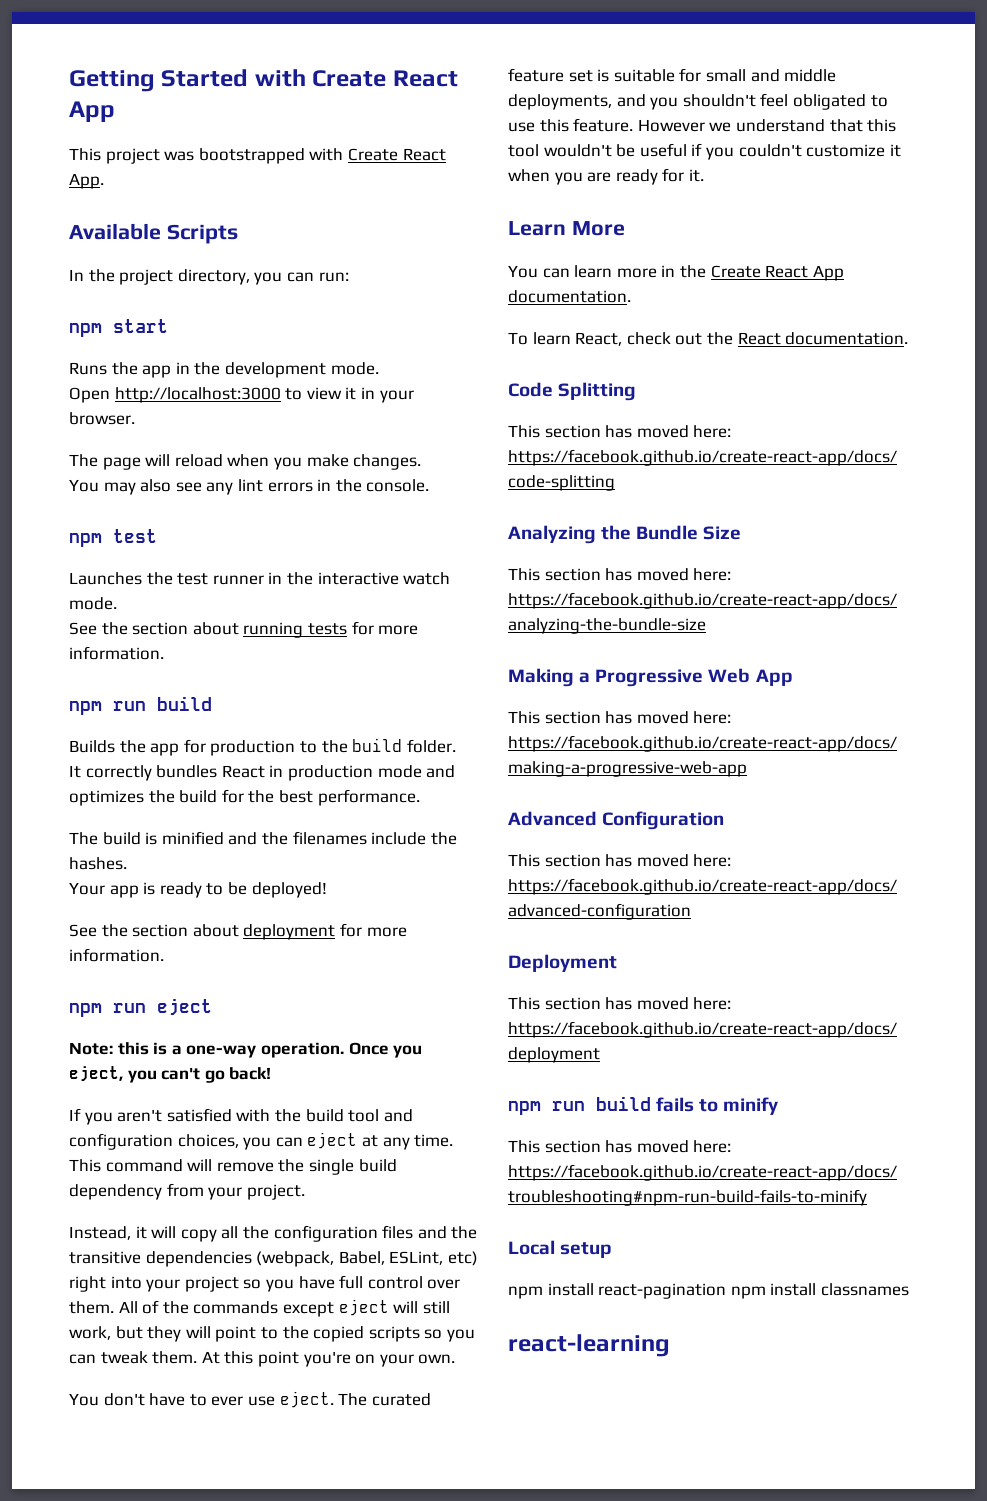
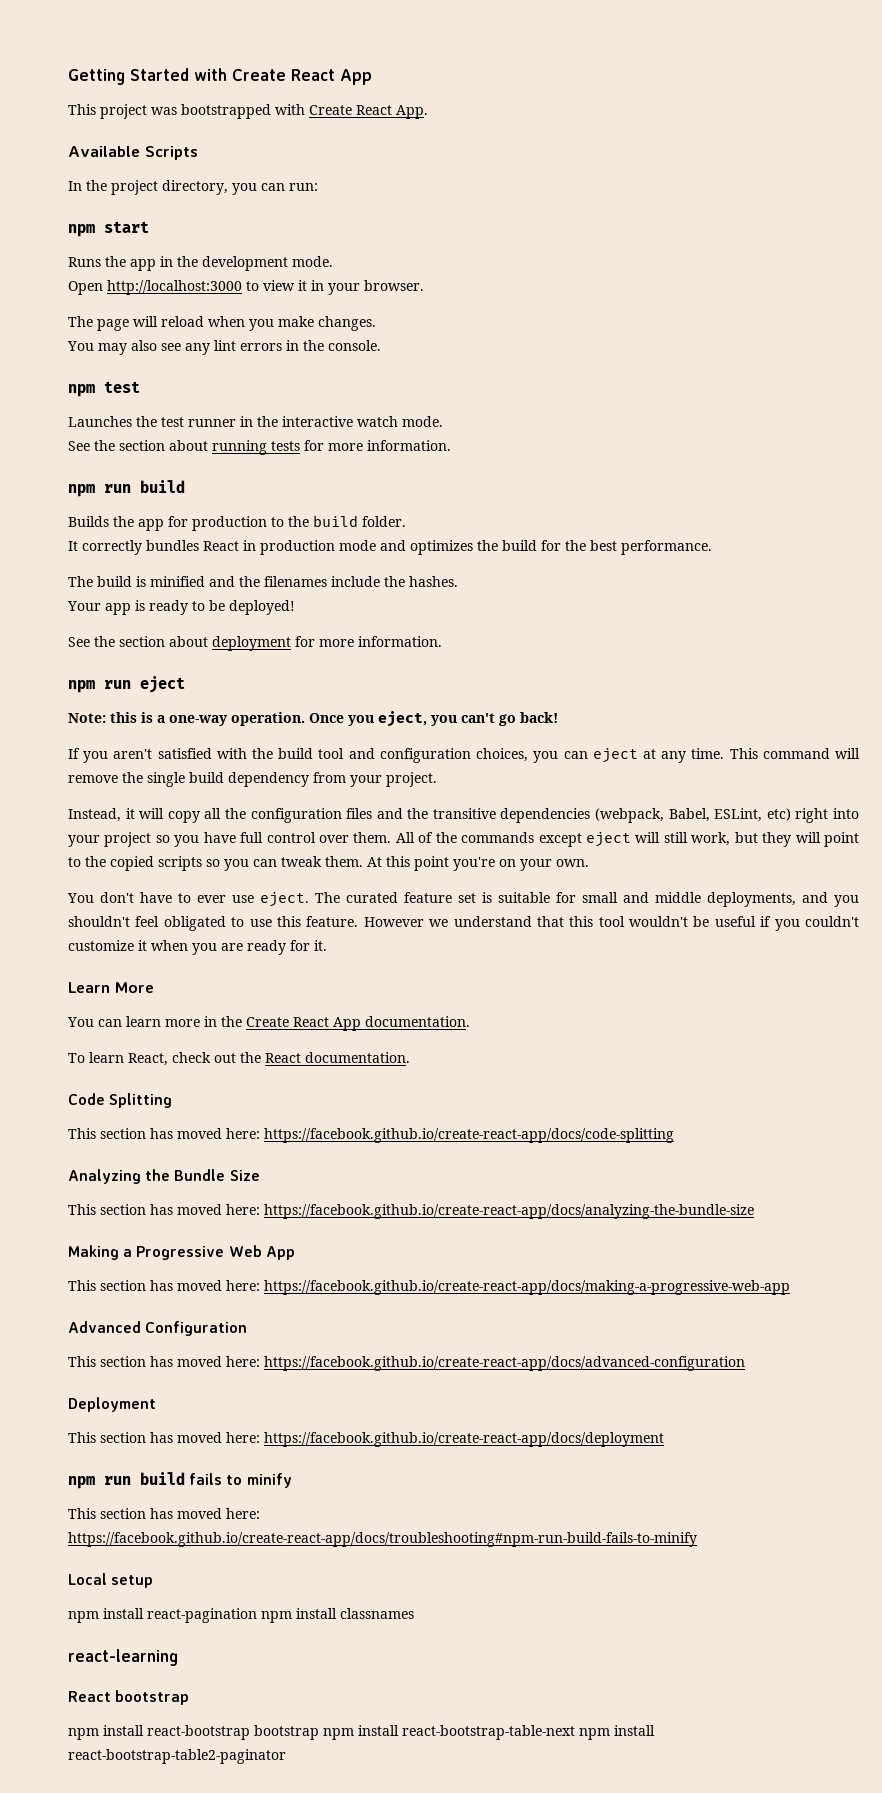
(670, 1345) none -> [68,1690,190,1705] [68,1725,655,1740] [68,1749,286,1764] // React bootstrap // npm install react-bootstrap bootstrap npm install react-bootstrap-table-next npm install react-bootstrap-table2-paginator

